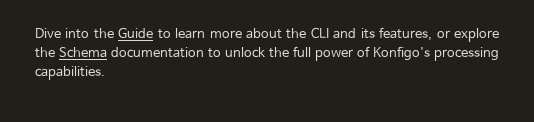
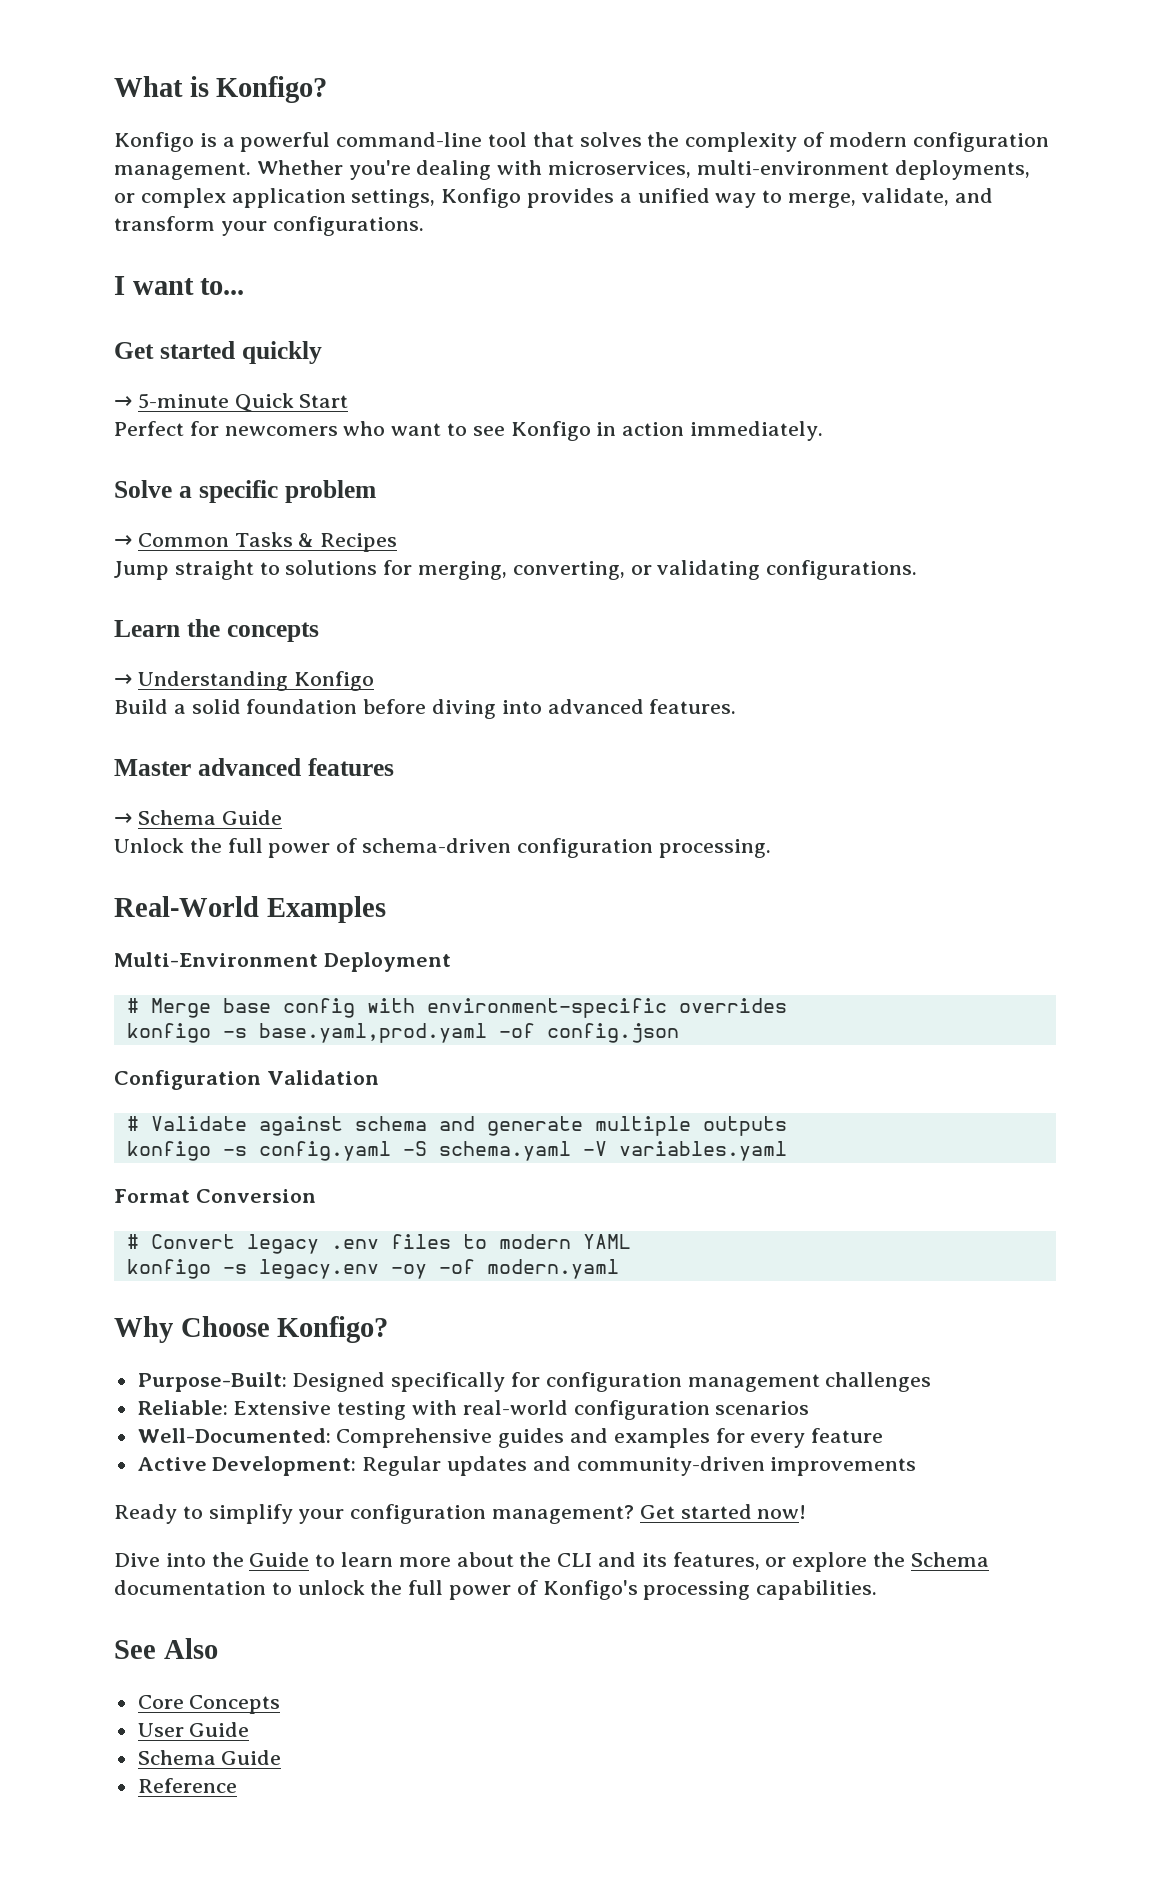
(35, 33) none -> [114,76,328,103] [114,132,1049,152] [114,160,1030,180] [114,188,993,208] [114,216,424,236] [114,276,245,295] [114,341,322,364] [114,393,349,412] [114,421,824,441] [114,480,376,503] [114,532,398,552] [114,560,918,580] [114,619,319,642] [114,671,374,691] [114,699,737,719] [114,758,394,776] [114,810,282,825] [114,838,771,858] [114,896,386,923] [114,952,451,972] [126,998,787,1018] [126,1023,679,1043] [114,1070,379,1090] [126,1116,787,1136] [126,1141,787,1161] [114,1189,316,1203] [126,1234,631,1254] [126,1259,619,1279] [114,1316,389,1343] [137,1372,932,1392] [137,1400,810,1420] [137,1428,884,1448] [137,1456,917,1476] [114,1504,807,1524] What is Konfigo? // Konfigo is a powerful command-line tool that solves the complexity of modern configuration management. Whether you're dealing with microservices, multi-environment deployments, or complex application settings, Konfigo provides a unified way to merge, validate, and transform your configurations. // I want to... // Get started quickly // → 5-minute Quick Start // Perfect for newcomers who want to see Konfigo in action immediately. // Solve a specific problem // → Common Tasks & Recipes // Jump straight to solutions for merging, converting, or validating configurations. // Learn the concepts // → Understanding Konfigo // Build a solid foundation before diving into advanced features. // Master advanced features // → Schema Guide // Unlock the full power of schema-driven configuration processing. // Real-World Examples // Multi-Environment Deployment // # Merge base config with environment-specific overrides // konfigo -s base.yaml,prod.yaml -of config.json // Configuration Validation // # Validate against schema and generate multiple outputs // konfigo -s config.yaml -S schema.yaml -V variables.yaml // Format Conversion // # Convert legacy .env files to modern YAML // konfigo -s legacy.env -oy -of modern.yaml // Why Choose Konfigo? // Purpose-Built: Designed specifically for configuration management challenges // Reliable: Extensive testing with real-world configuration scenarios // Well-Documented: Comprehensive guides and examples for every feature // Active Development: Regular updates and community-driven improvements // Ready to simplify your configuration management? Get started now! //
(105, 73) none -> [114,1638,218,1659] [137,1695,281,1714] [137,1722,250,1737] [137,1750,282,1765] [137,1778,237,1793] // See Also // Core Concepts // User Guide // Schema Guide // Reference

